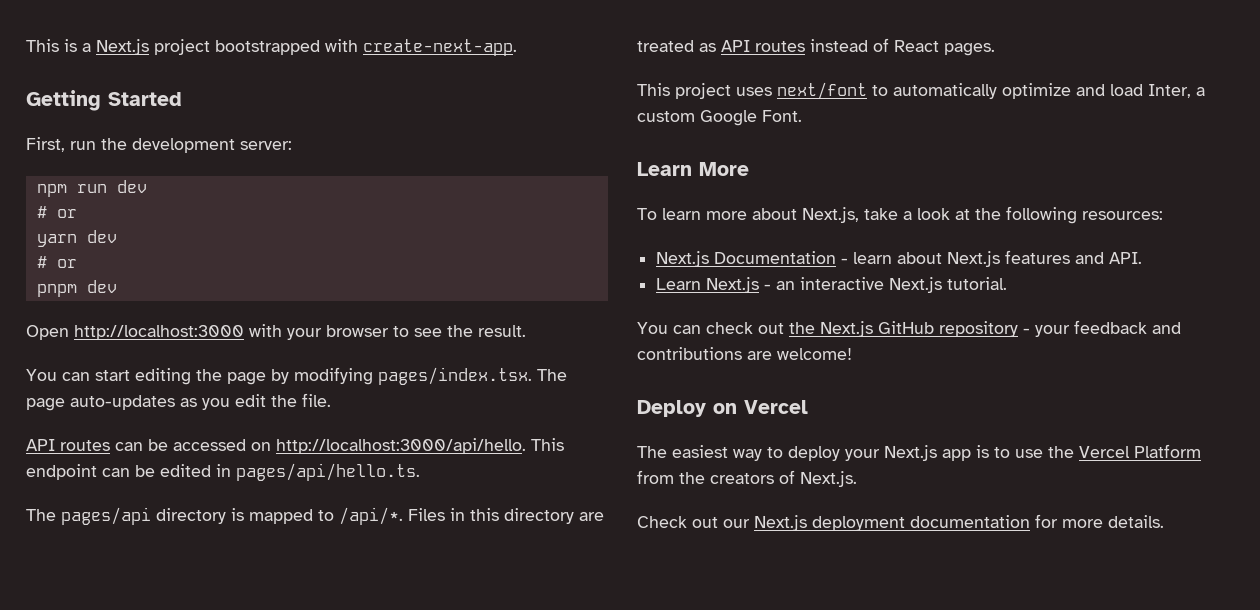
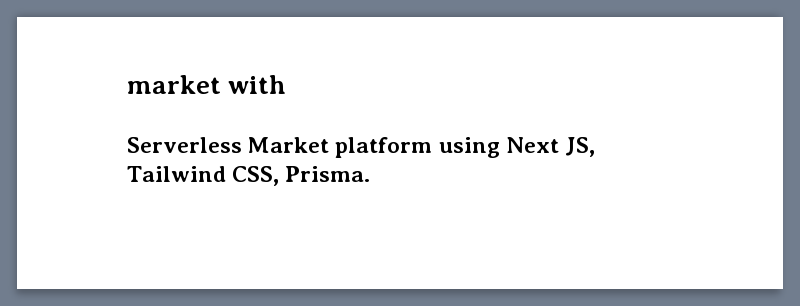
[26,39,517,56] [26,90,182,111] [26,137,292,153] [36,180,147,197] [36,206,77,218] [36,230,117,247] [36,256,77,268] [36,280,117,297] [26,324,526,340] [26,367,567,385] [26,393,331,411] [26,438,564,454] [26,463,420,481] [26,507,604,525] [637,38,995,56] [637,82,1205,100] [637,110,802,126] [637,162,749,176] [637,206,1163,224] [656,250,1143,267] [656,277,1008,293] [637,320,1181,337] [637,347,852,360] [637,400,808,417] [637,444,1201,461] [637,470,857,487] [637,514,1164,531] This is a Next.js project bootstrapped with create-next-app. // Getting Started // First, run the development server: // npm run dev // # or // yarn dev // # or // pnpm dev // Open http://localhost:3000 with your browser to see the result. // You can start editing the page by modifying pages/index.tsx. The page auto-updates as you edit the file. // API routes can be accessed on http://localhost:3000/api/hello. This endpoint can be edited in pages/api/hello.ts. // The pages/api directory is mapped to /api/*. Files in this directory are treated as API routes instead of React pages. // This project uses next/font to automatically optimize and load Inter, a custom Google Font. // Learn More // To learn more about Next.js, take a look at the following resources: // Next.js Documentation - learn about Next.js features and API. // Learn Next.js - an interactive Next.js tutorial. // You can check out the Next.js GitHub repository - your feedback and contributions are welcome! // Deploy on Vercel // The easiest way to deploy your Next.js app is to use the Vercel Platform from the creators of Next.js. // Check out our Next.js deployment documentation for more details. -> [127,75,287,94] [127,137,596,158] [127,166,371,186] market with // Serverless Market platform using Next JS, Tailwind CSS, Prisma.

